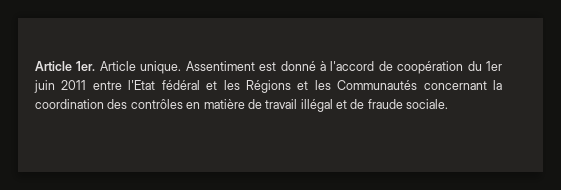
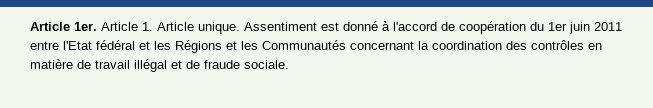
(136, 66) none -> [142,22,194,31] 1. Article

